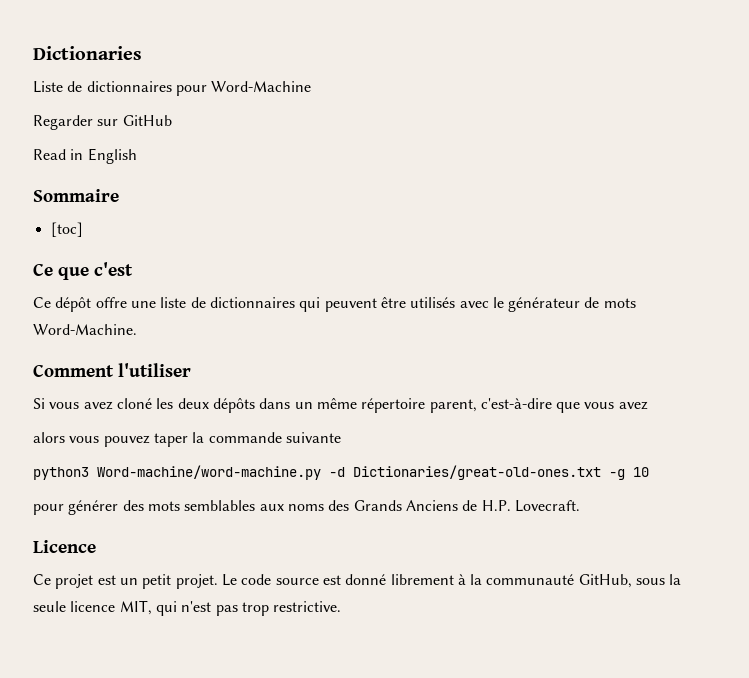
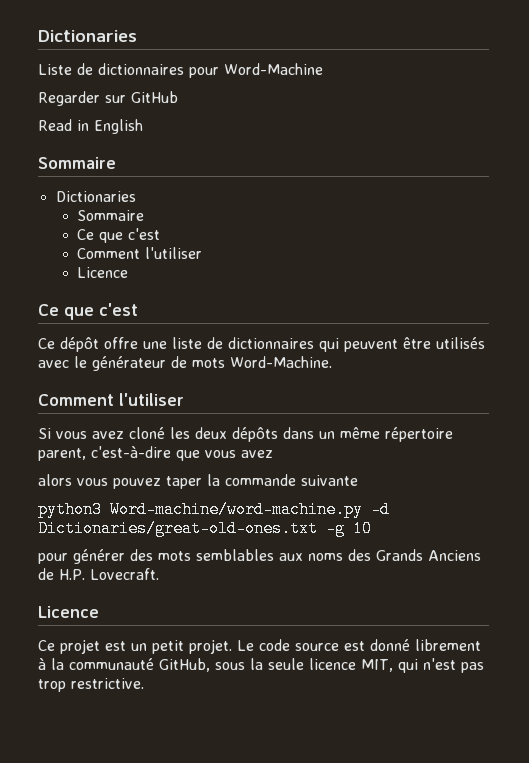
[50,222,83,237] [toc] -> [55,191,136,202] [77,210,145,221] [77,228,161,243] [77,247,203,259] [77,267,129,278] Dictionaries // Sommaire // Ce que c'est // Comment l'utiliser // Licence

